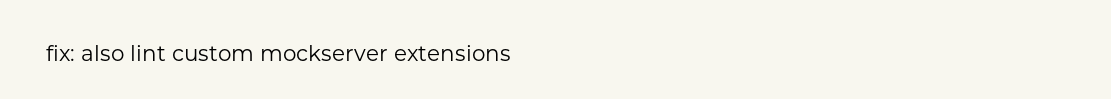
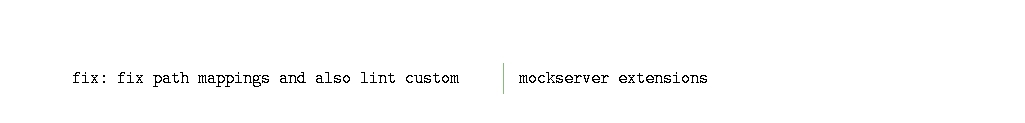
(75, 53) none -> [117,70,307,87] fix path mappings and

